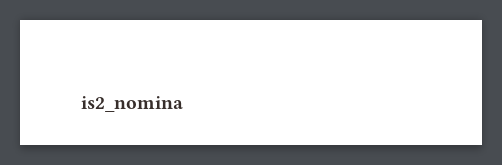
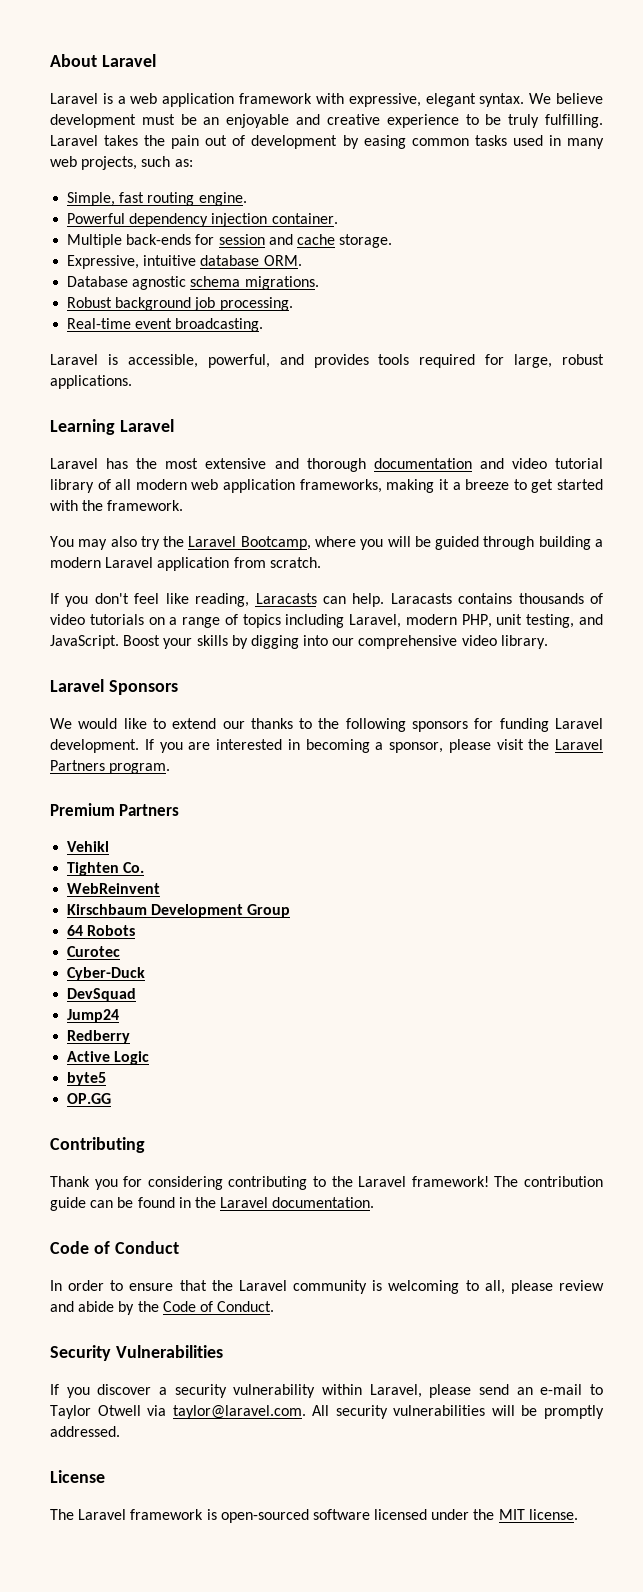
[81,96,183,112] is2_nomina -> [50,54,156,67] [50,93,603,107] [50,114,603,128] [50,135,605,149] [50,156,193,170] [67,192,247,206] [67,213,338,227] [67,234,393,248] [67,255,302,269] [67,276,319,290] [67,297,293,311] [67,318,264,332] [50,354,604,368] [50,375,132,389] [50,419,174,435] [50,458,603,472] [50,479,604,493] [50,500,184,511] [50,536,603,550] [50,557,321,571] [50,593,604,607] [50,614,603,628] [50,635,548,649] [50,679,178,695] [50,718,604,732] [50,739,603,753] [50,760,171,774] [50,803,180,816] [67,841,110,852] [67,862,145,876] [67,883,161,894] [67,904,291,918] [67,925,136,936] [67,946,121,957] [67,967,146,981] [67,988,137,1002] [67,1009,120,1023] [67,1030,131,1044] [67,1051,150,1065] [67,1072,107,1086] [67,1093,112,1104] [50,1137,145,1153] [50,1176,604,1190] [50,1197,375,1211] [50,1241,179,1254] [50,1280,604,1294] [50,1301,275,1315] [50,1345,223,1361] [50,1384,604,1398] [50,1405,604,1419] [50,1426,120,1437] [50,1470,105,1483] [50,1509,578,1523] About Laravel // Laravel is a web application framework with expressive, elegant syntax. We believe development must be an enjoyable and creative experience to be truly fulfilling. Laravel takes the pain out of development by easing common tasks used in many web projects, such as: // Simple, fast routing engine. // Powerful dependency injection container. // Multiple back-ends for session and cache storage. // Expressive, intuitive database ORM. // Database agnostic schema migrations. // Robust background job processing. // Real-time event broadcasting. // Laravel is accessible, powerful, and provides tools required for large, robust applications. // Learning Laravel // Laravel has the most extensive and thorough documentation and video tutorial library of all modern web application frameworks, making it a breeze to get started with the framework. // You may also try the Laravel Bootcamp, where you will be guided through building a modern Laravel application from scratch. // If you don't feel like reading, Laracasts can help. Laracasts contains thousands of video tutorials on a range of topics including Laravel, modern PHP, unit testing, and JavaScript. Boost your skills by digging into our comprehensive video library. // Laravel Sponsors // We would like to extend our thanks to the following sponsors for funding Laravel development. If you are interested in becoming a sponsor, please visit the Laravel Partners program. // Premium Partners // Vehikl // Tighten Co. // WebReinvent // Kirschbaum Development Group // 64 Robots // Curotec // Cyber-Duck // DevSquad // Jump24 // Redberry // Active Logic // byte5 // OP.GG // Contributing // Thank you for considering contributing to the Laravel framework! The contribution guide can be found in the Laravel documentation. // Code of Conduct // In order to ensure that the Laravel community is welcoming to all, please review and abide by the Code of Conduct. // Security Vulnerabilities // If you discover a security vulnerability within Laravel, please send an e-mail to Taylor Otwell via taylor@laravel.com. All security vulnerabilities will be promptly addressed. // License // The Laravel framework is open-sourced software licensed under the MIT license.

